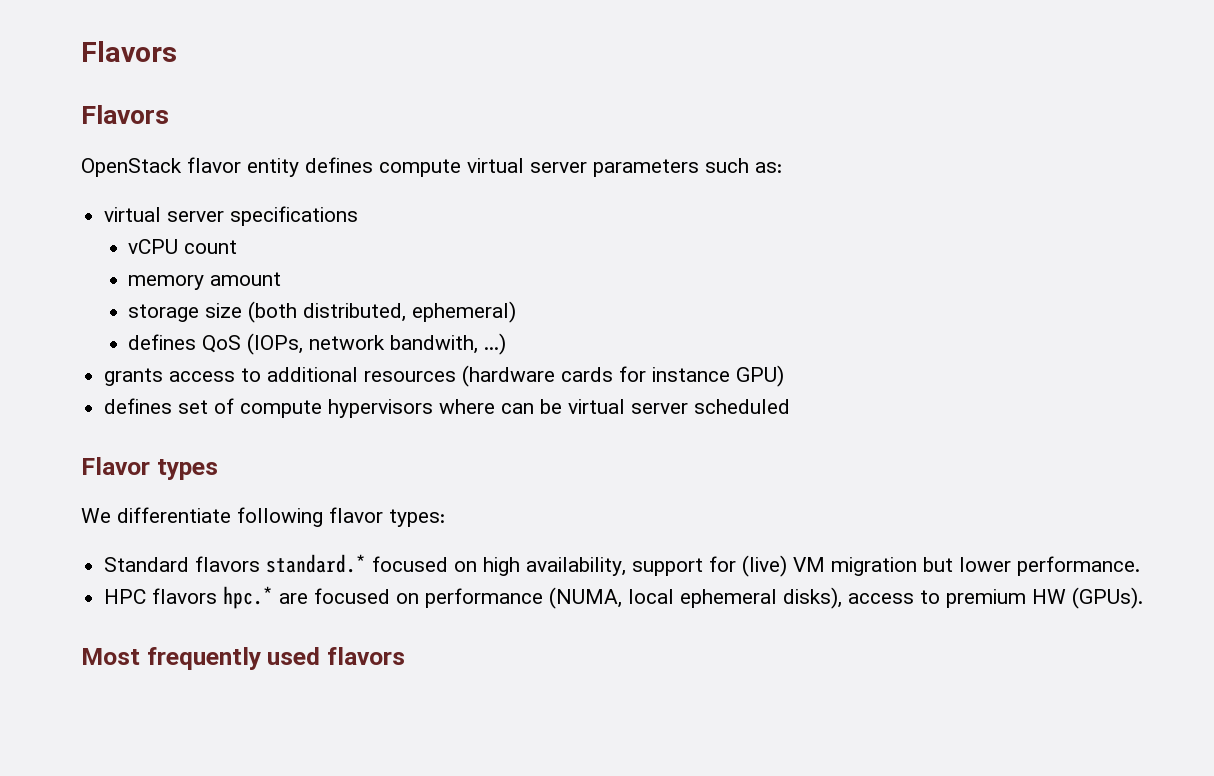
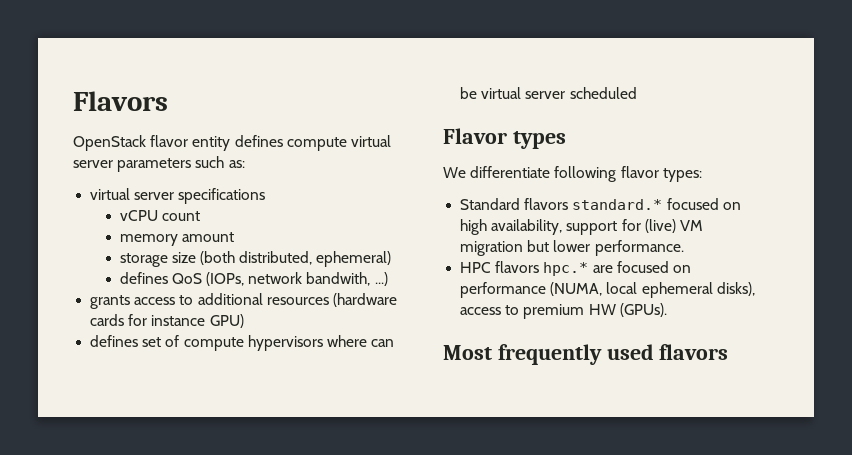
[81,41,177,62] [81,105,169,124] Flavors // Flavors -> [73,91,168,111] Flavors

